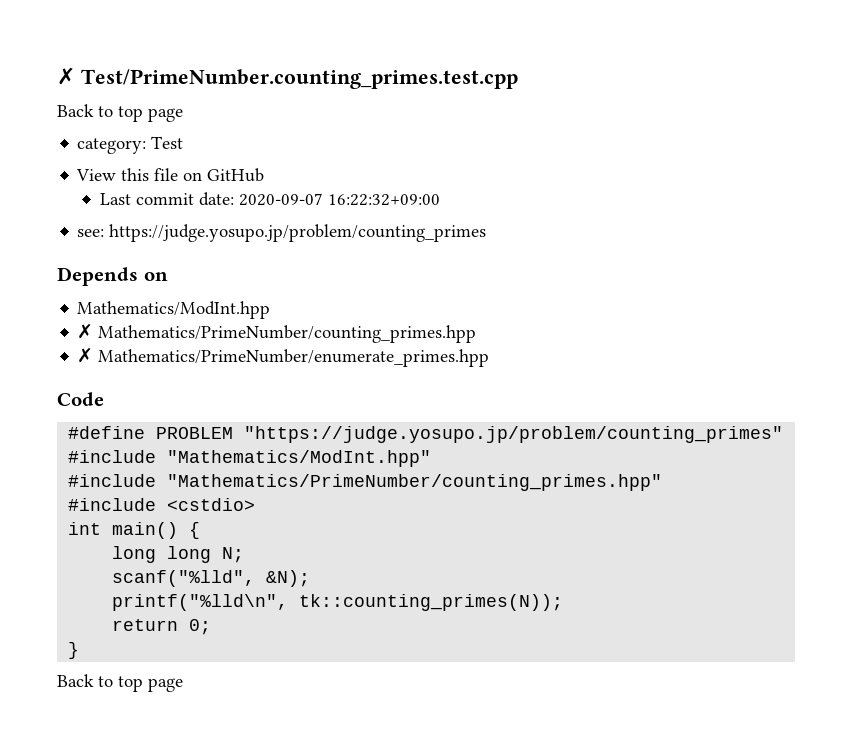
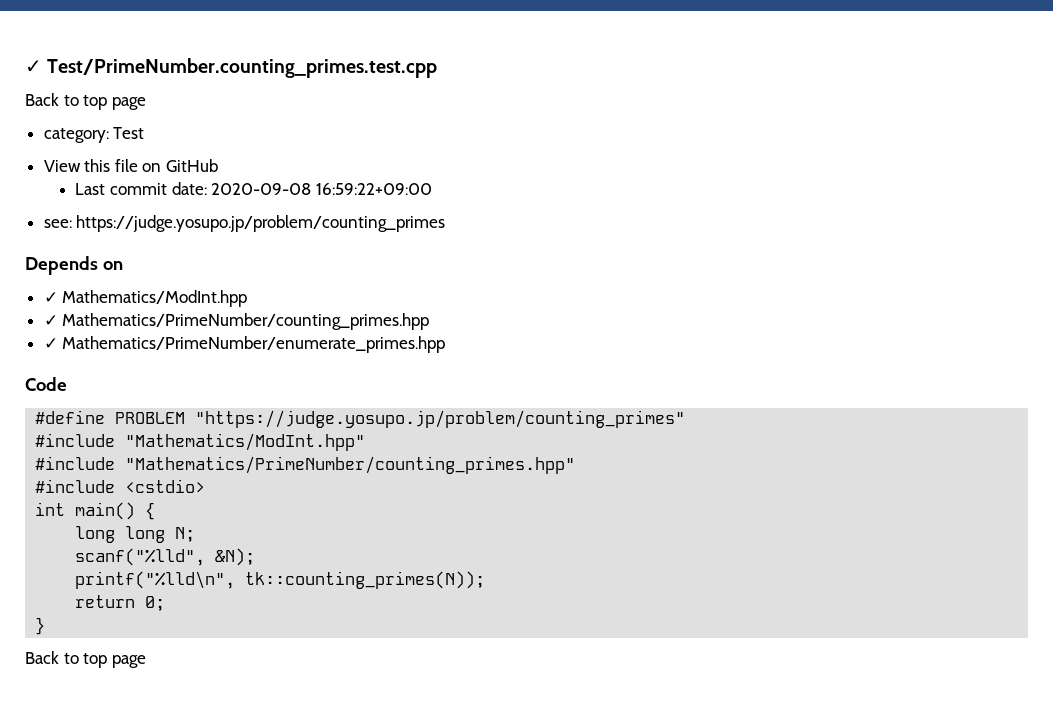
[57,67,75,85] ✗ -> [25,60,42,73] ✓
[238,193,440,206] 2020-09-07 16:22:32+09:00 -> [211,183,432,195] 2020-09-08 16:59:22+09:00
(168, 276) none -> [43,292,58,303] ✓
[77,324,94,339] ✗ -> [43,315,58,326] ✓
[77,348,94,363] ✗ -> [43,338,58,349] ✓

